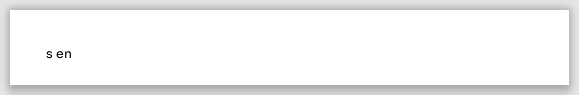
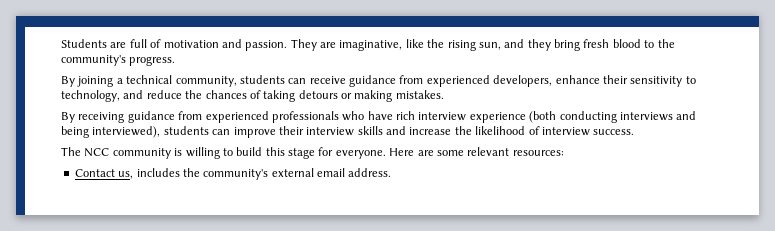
[46,51,73,59] s en -> [61,39,675,51] [61,55,176,66] [61,75,696,87] [61,90,444,102] [61,111,697,123] [61,126,635,138] [61,147,564,159] [74,168,392,180] Students are full of motivation and passion. They are imaginative, like the rising sun, and they bring fresh blood to the community's progress. // By joining a technical community, students can receive guidance from experienced developers, enhance their sensitivity to technology, and reduce the chances of taking detours or making mistakes. // By receiving guidance from experienced professionals who have rich interview experience (both conducting interviews and being interviewed), students can improve their interview skills and increase the likelihood of interview success. // The NCC community is willing to build this stage for everyone. Here are some relevant resources: // Contact us, includes the community's external email address.

